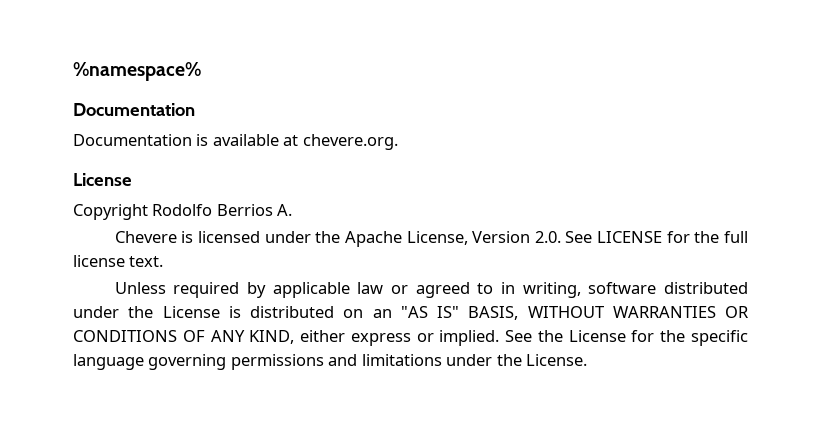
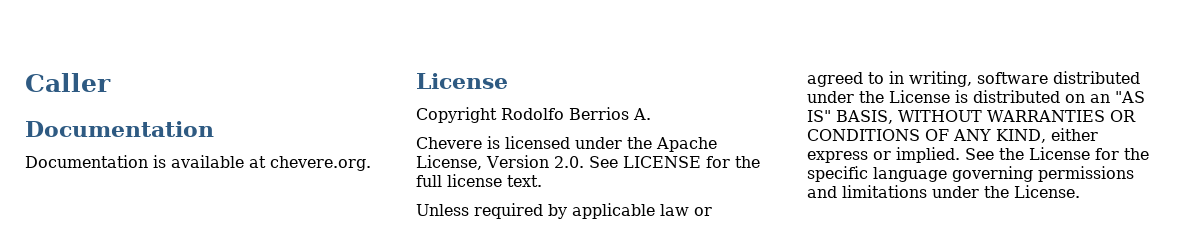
[73,62,201,81] %namespace% -> [25,73,111,92] Caller

